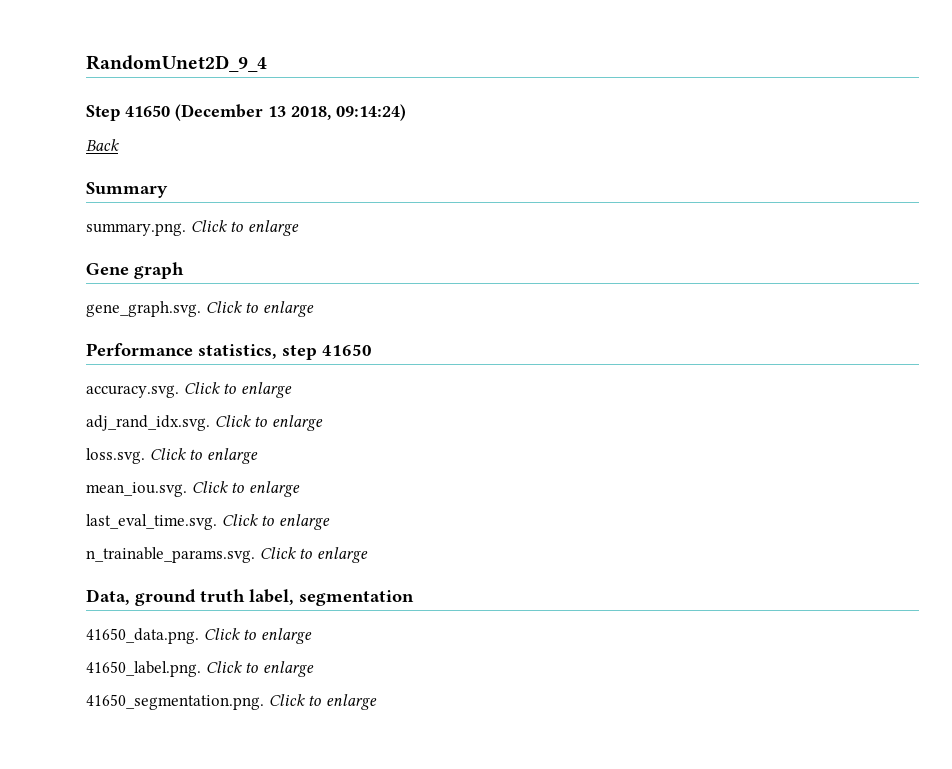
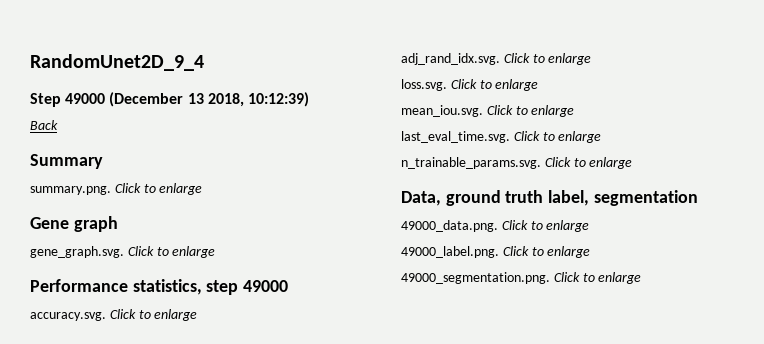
[125,105,170,117] 41650 -> [65,93,106,104] 49000
[336,104,406,121] 09:14:24) -> [247,92,309,107] 10:12:39)
[322,344,372,356] 41650 -> [243,280,289,292] 49000
[86,628,312,644] [86,661,314,677] [86,694,264,710] 41650_data.png. Click to enlarge // 41650_label.png. Click to enlarge // 41650_segmentation.png. -> [401,220,590,232] [401,246,591,258] [401,272,550,284] 49000_data.png. Click to enlarge // 49000_label.png. Click to enlarge // 49000_segmentation.png.

